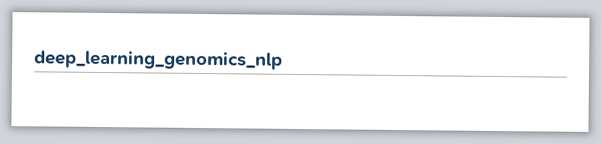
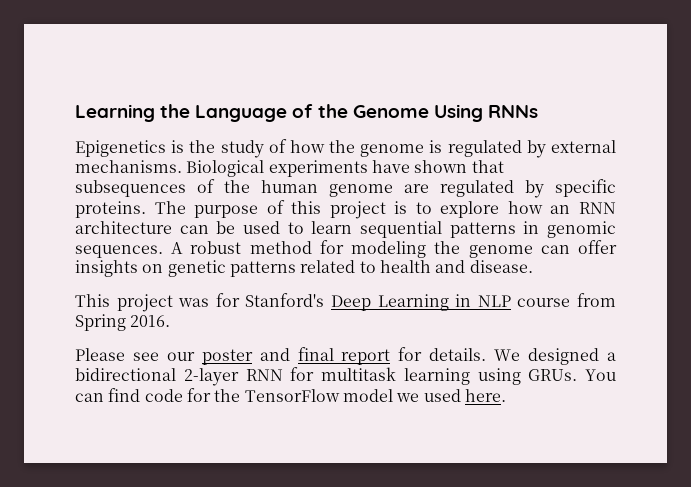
[34,50,283,70] deep_learning_genomics_nlp -> [75,104,538,122] [75,139,616,158] [75,160,504,177] [75,179,616,198] [75,200,617,219] [75,221,616,238] [75,240,617,258] [75,260,533,277] [75,293,617,312] [75,314,171,331] [75,347,617,365] [75,367,616,386] [75,388,506,402] Learning the Language of the Genome Using RNNs // Epigenetics is the study of how the genome is regulated by external mechanisms. Biological experiments have shown that subsequences of the human genome are regulated by specific proteins. The purpose of this project is to explore how an RNN architecture can be used to learn sequential patterns in genomic sequences. A robust method for modeling the genome can offer insights on genetic patterns related to health and disease. // This project was for Stanford's Deep Learning in NLP course from Spring 2016. // Please see our poster and final report for details. We designed a bidirectional 2-layer RNN for multitask learning using GRUs. You can find code for the TensorFlow model we used here.

